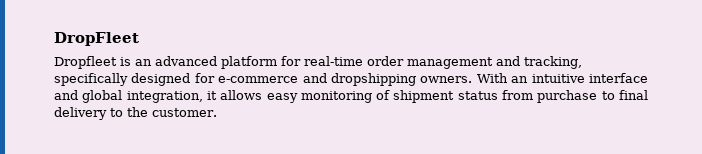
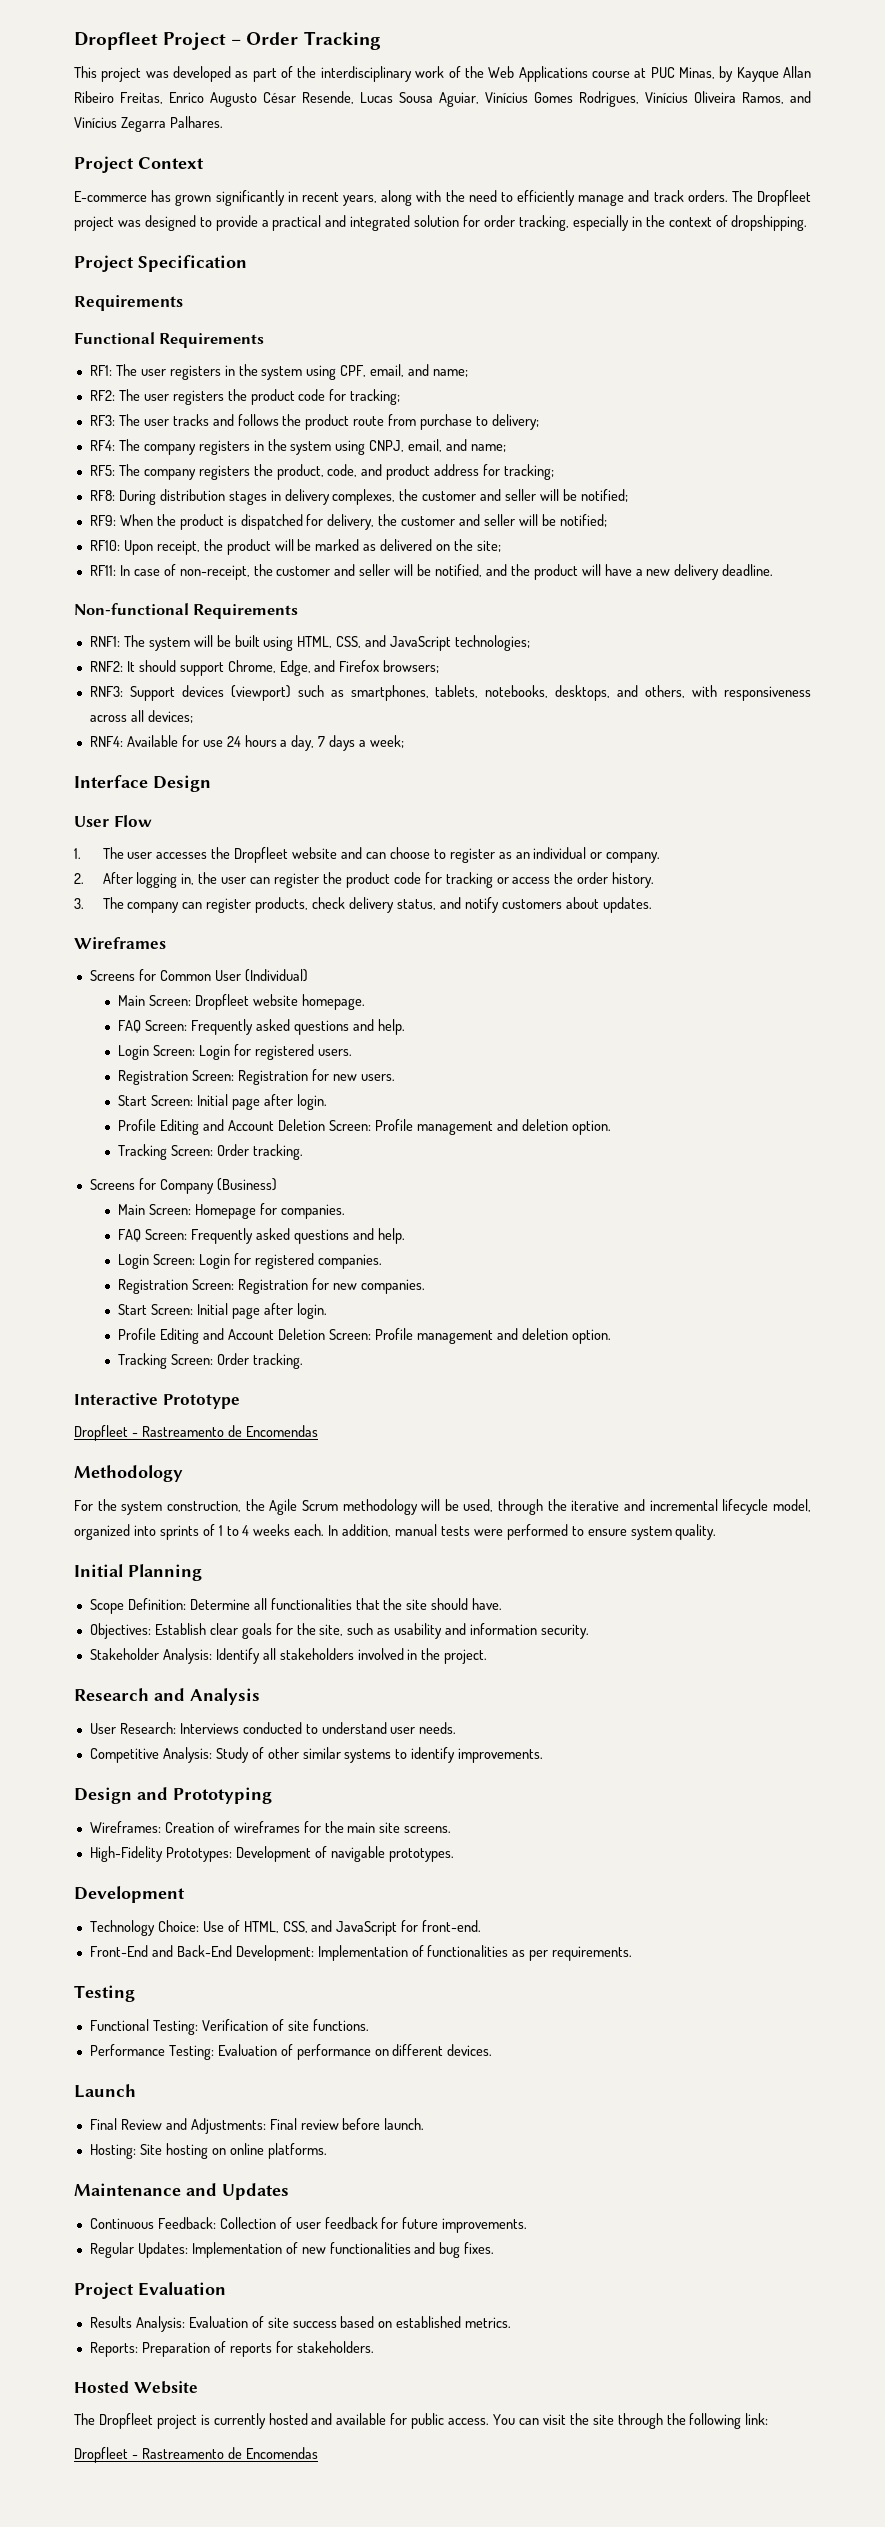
[54,32,139,46] [54,56,582,69] [54,73,648,86] [54,90,648,103] [54,107,217,120] DropFleet // Dropfleet is an advanced platform for real-time order management and tracking, specifically designed for e-commerce and dropshipping owners. With an intuitive interface and global integration, it allows easy monitoring of shipment status from purchase to final delivery to the customer. -> [74,31,381,50] [74,66,812,82] [74,91,811,107] [74,116,223,132] [74,156,204,173] [74,190,811,206] [74,215,808,231] [74,255,247,272] [74,295,183,311] [74,332,265,348] [89,364,469,380] [89,389,401,405] [89,414,539,430] [89,439,506,455] [89,464,555,480] [89,489,628,505] [89,514,607,530] [89,539,501,555] [89,564,774,580] [74,603,299,619] [89,635,531,651] [89,660,440,676] [89,685,811,701] [89,710,193,723] [89,735,405,751] [74,775,211,792] [74,815,152,827] [74,847,661,863] [74,872,655,888] [74,897,652,913] [74,937,166,949] [89,969,308,982] [118,994,366,1010] [118,1019,405,1035] [118,1044,353,1060] [118,1069,396,1085] [118,1094,328,1110] [118,1119,611,1135] [118,1144,304,1160] [89,1178,277,1194] [118,1203,346,1219] [118,1228,405,1244] [118,1253,383,1269] [118,1278,426,1294] [118,1303,328,1319] [118,1328,611,1344] [118,1353,304,1369] [74,1393,240,1409] [74,1425,318,1441] [74,1465,183,1482] [74,1499,811,1515] [74,1524,717,1540] [74,1564,202,1581] [89,1598,503,1614] [89,1623,589,1639] [89,1648,488,1664] [74,1688,260,1705] [89,1722,457,1734] [89,1747,544,1763] [74,1787,272,1804] [89,1821,452,1833] [89,1846,454,1862] [74,1886,185,1903] [89,1920,482,1936] [89,1945,633,1961] [74,1985,135,2002] [89,2019,369,2035] [89,2044,493,2060] [74,2084,136,2098] [89,2118,425,2134] [89,2143,327,2159] [74,2183,289,2200] [89,2217,528,2233] [89,2242,495,2258] [74,2282,226,2299] [89,2316,512,2332] [89,2341,374,2357] [74,2381,198,2394] [74,2413,769,2429] [74,2447,318,2463] Dropfleet Project – Order Tracking // This project was developed as part of the interdisciplinary work of the Web Applications course at PUC Minas, by Kayque Allan Ribeiro Freitas, Enrico Augusto César Resende, Lucas Sousa Aguiar, Vinícius Gomes Rodrigues, Vinícius Oliveira Ramos, and Vinícius Zegarra Palhares. // Project Context // E-commerce has grown significantly in recent years, along with the need to efficiently manage and track orders. The Dropfleet project was designed to provide a practical and integrated solution for order tracking, especially in the context of dropshipping. // Project Specification // Requirements // Functional Requirements // RF1: The user registers in the system using CPF, email, and name; // RF2: The user registers the product code for tracking; // RF3: The user tracks and follows the product route from purchase to delivery; // RF4: The company registers in the system using CNPJ, email, and name; // RF5: The company registers the product, code, and product address for tracking; // RF8: During distribution stages in delivery complexes, the customer and seller will be notified; // RF9: When the product is dispatched for delivery, the customer and seller will be notified; // RF10: Upon receipt, the product will be marked as delivered on the site; // RF11: In case of non-receipt, the customer and seller will be notified, and the product will have a new delivery deadline. // Non-functional Requirements // RNF1: The system will be built using HTML, CSS, and JavaScript technologies; // RNF2: It should support Chrome, Edge, and Firefox browsers; // RNF3: Support devices (viewport) such as smartphones, tablets, notebooks, desktops, and others, with responsiveness across all devices; // RNF4: Available for use 24 hours a day, 7 days a week; // Interface Design // User Flow // 1. The user accesses the Dropfleet website and can choose to register as an individual or company. // 2. After logging in, the user can register the product code for tracking or access the order history. // 3. The company can register products, check delivery status, and notify customers about updates. // Wireframes // Screens for Common User (Individual) // Main Screen: Dropfleet website homepage. // FAQ Screen: Frequently asked questions and help. // Login Screen: Login for registered users. // Registration Screen: Registration for new users. // Start Screen: Initial page after login. // Profile Editing and Account Deletion Screen: Profile management and deletion option. // Tracking Screen: Order tracking. // Screens for Company (Business) // Main Screen: Homepage for companies. // FAQ Screen: Frequently asked questions and help. // Login Screen: Login for registered companies. // Registration Screen: Registration for new companies. // Start Screen: Initial page after login. // Profile Editing and Account Deletion Screen: Profile management and deletion option. // Tracking Screen: Order tracking. // Interactive Prototype // Dropfleet - Rastreamento de Encomendas // Methodology // For the system construction, the Agile Scrum methodology will be used, through the iterative and incremental lifecycle model, organized into sprints of 1 to 4 weeks each. In addition, manual tests were performed to ensure system quality. // Initial Planning // Scope Definition: Determine all functionalities that the site should have. // Objectives: Establish clear goals for the site, such as usability and information security. // Stakeholder Analysis: Identify all stakeholders involved in the project. // Research and Analysis // User Research: Interviews conducted to understand user needs. // Competitive Analysis: Study of other similar systems to identify improvements. // Design and Prototyping // Wireframes: Creation of wireframes for the main site screens. // High-Fidelity Prototypes: Development of navigable prototypes. // Development // Technology Choice: Use of HTML, CSS, and JavaScript for front-end. // Front-End and Back-End Development: Implementation of functionalities as per requirements. // Testing // Functional Testing: Verification of site functions. // Performance Testing: Evaluation of performance on different devices. // Launch // Final Review and Adjustments: Final review before launch. // Hosting: Site hosting on online platforms. // Maintenance and Updates // Continuous Feedback: Collection of user feedback for future improvements. // Regular Updates: Implementation of new functionalities and bug fixes. // Project Evaluation // Results Analysis: Evaluation of site success based on established metrics. // Reports: Preparation of reports for stakeholders. // Hosted Website // The Dropfleet project is currently hosted and available for public access. You can visit the site through the following link: // Dropfleet - Rastreamento de Encomendas

